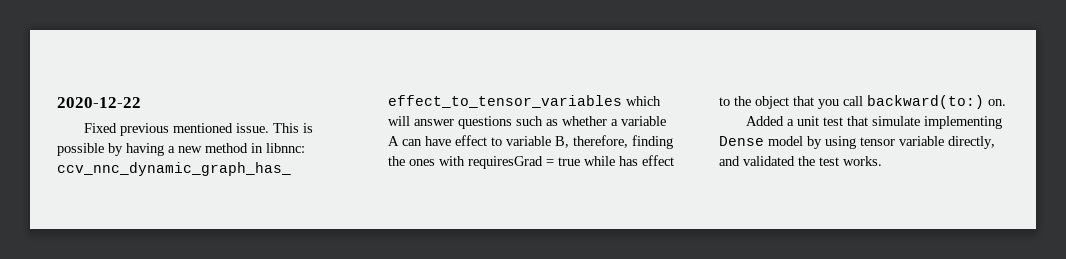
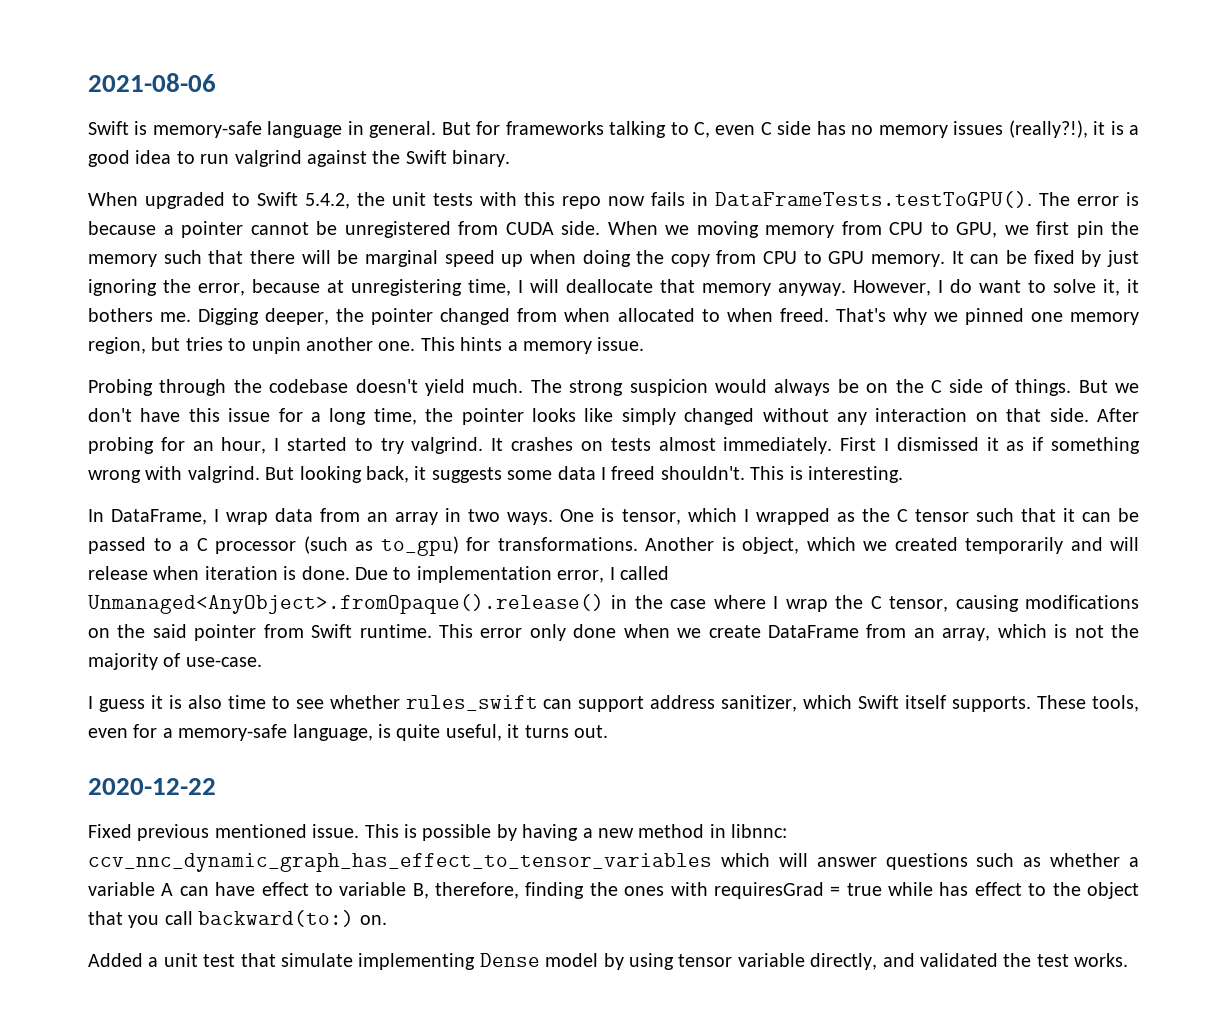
(57, 102) none -> [88,73,216,92] [88,120,1140,138] [88,150,511,167] [88,191,1139,209] [88,221,1139,238] [88,250,1140,267] [88,279,1139,296] [88,308,1139,325] [88,337,645,354] [88,379,1139,396] [88,408,1139,425] [88,437,1141,454] [88,466,903,483] [88,508,1139,525] [88,536,1139,556] [88,566,669,583] [88,594,1140,614] [88,624,1140,641] [88,653,262,670] [88,695,1139,712] [88,724,608,741] 2021-08-06 // Swift is memory-safe language in general. But for frameworks talking to C, even C side has no memory issues (really?!), it is a good idea to run valgrind against the Swift binary. // When upgraded to Swift 5.4.2, the unit tests with this repo now fails in DataFrameTests.testToGPU(). The error is because a pointer cannot be unregistered from CUDA side. When we moving memory from CPU to GPU, we first pin the memory such that there will be marginal speed up when doing the copy from CPU to GPU memory. It can be fixed by just ignoring the error, because at unregistering time, I will deallocate that memory anyway. However, I do want to solve it, it bothers me. Digging deeper, the pointer changed from when allocated to when freed. That's why we pinned one memory region, but tries to unpin another one. This hints a memory issue. // Probing through the codebase doesn't yield much. The strong suspicion would always be on the C side of things. But we don't have this issue for a long time, the pointer looks like simply changed without any interaction on that side. After probing for an hour, I started to try valgrind. It crashes on tests almost immediately. First I dismissed it as if something wrong with valgrind. But looking back, it suggests some data I freed shouldn't. This is interesting. // In DataFrame, I wrap data from an array in two ways. One is tensor, which I wrapped as the C tensor such that it can be passed to a C processor (such as to_gpu) for transformations. Another is object, which we created temporarily and will release when iteration is done. Due to implementation error, I called Unmanaged<AnyObject>.fromOpaque().release() in the case where I wrap the C tensor, causing modifications on the said pointer from Swift runtime. This error only done when we create DataFrame from an array, which is not the majority of use-case. // I guess it is also time to see whether rules_swift can support address sanitizer, which Swift itself supports. These tools, even for a memory-safe language, is quite useful, it turns out. //

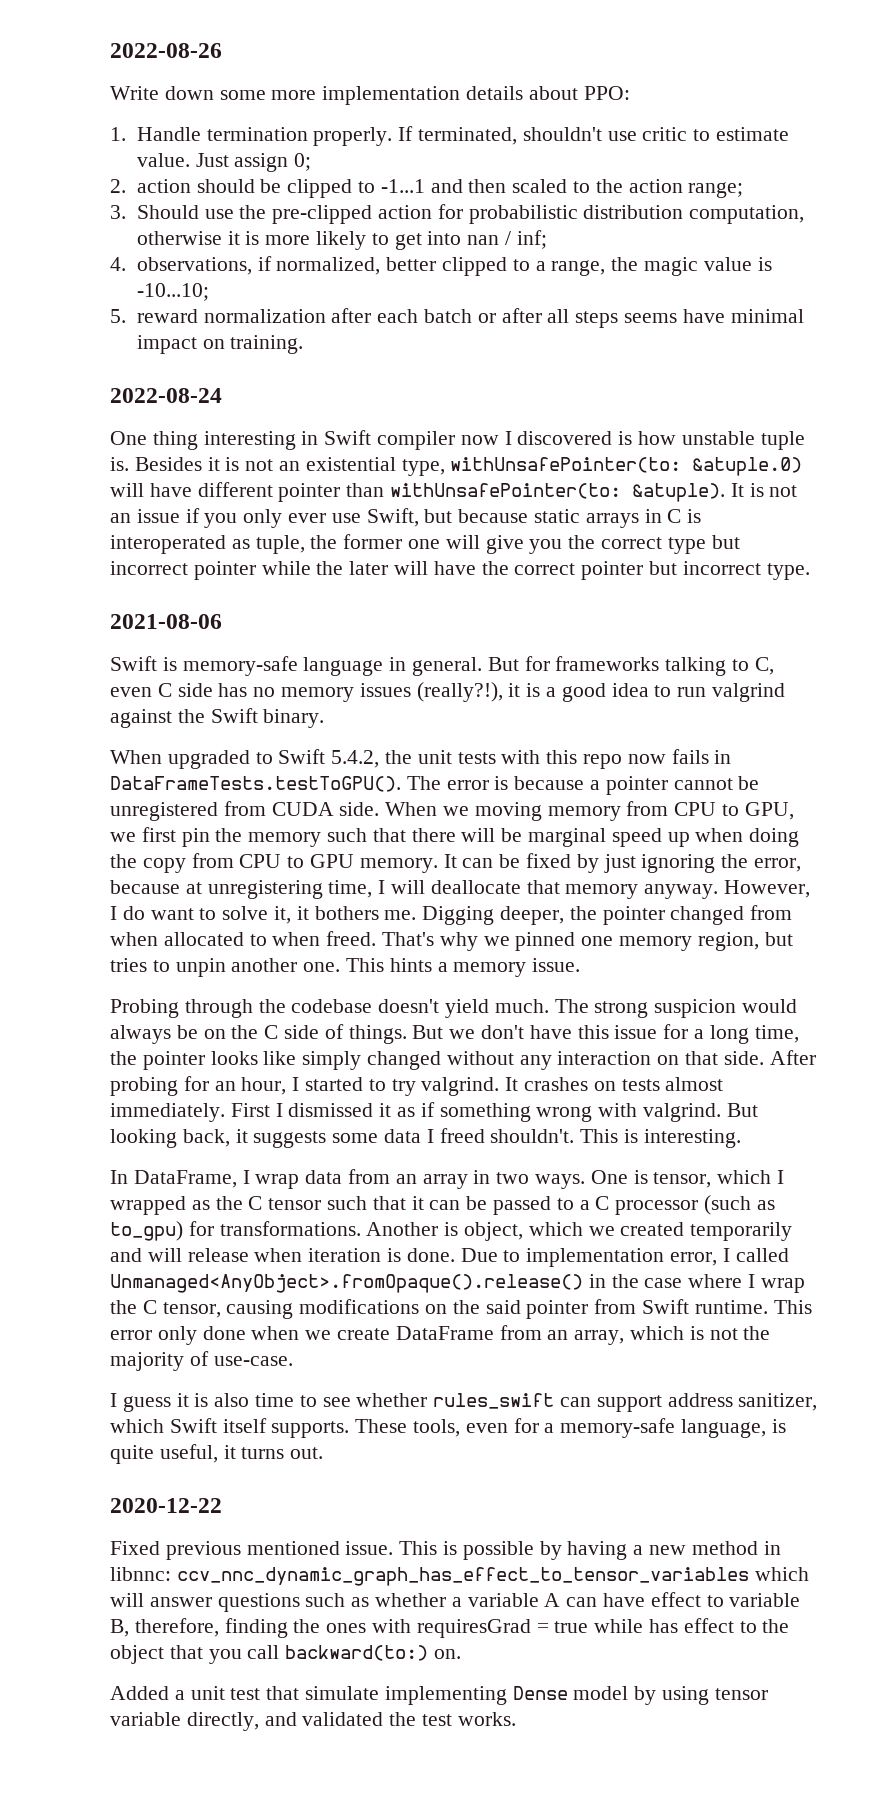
(88, 82) none -> [110,43,222,58] [110,86,630,105] [110,126,789,146] [136,153,312,172] [110,179,744,198] [110,204,805,224] [136,230,547,250] [110,256,772,276] [136,283,209,301] [110,308,804,328] [136,335,304,354] [110,388,222,403] [110,430,805,450] [110,457,803,476] [110,482,798,502] [110,508,702,528] [110,534,740,554] [110,561,810,580] 2022-08-26 // Write down some more implementation details about PPO: // 1. Handle termination properly. If terminated, shouldn't use critic to estimate value. Just assign 0; // 2. action should be clipped to -1...1 and then scaled to the action range; // 3. Should use the pre-clipped action for probabilistic distribution computation, otherwise it is more likely to get into nan / inf; // 4. observations, if normalized, better clipped to a range, the magic value is -10...10; // 5. reward normalization after each batch or after all steps seems have minimal impact on training. // 2022-08-24 // One thing interesting in Swift compiler now I discovered is how unstable tuple is. Besides it is not an existential type, withUnsafePointer(to: &atuple.0) will have different pointer than withUnsafePointer(to: &atuple). It is not an issue if you only ever use Swift, but because static arrays in C is interoperated as tuple, the former one will give you the correct type but incorrect pointer while the later will have the correct pointer but incorrect type. //

